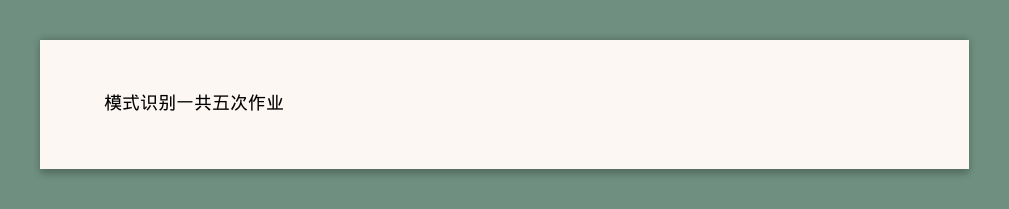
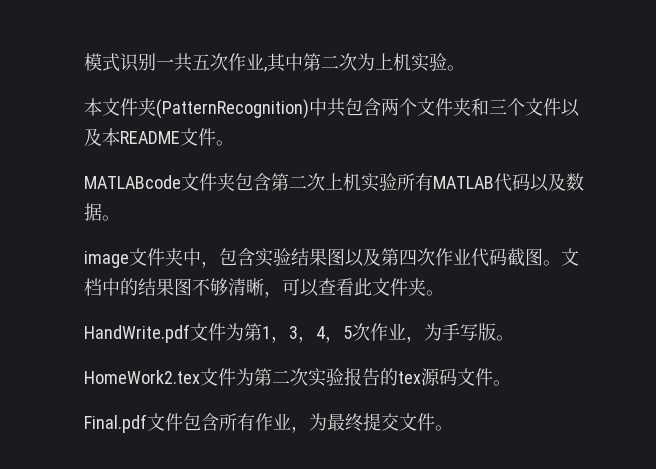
(284, 102) none -> [264,53,465,72] [84,98,580,119] [84,128,234,146] [84,173,584,192] [84,203,120,221] [84,248,579,268] [84,278,444,298] [84,323,514,343] [84,367,511,387] [84,413,453,433] ,其中第二次为上机实验。 // 本文件夹(PatternRecognition)中共包含两个文件夹和三个文件以及本README文件。 // MATLABcode文件夹包含第二次上机实验所有MATLAB代码以及数据。 // image文件夹中，包含实验结果图以及第四次作业代码截图。文档中的结果图不够清晰，可以查看此文件夹。 // HandWrite.pdf文件为第1，3，4，5次作业，为手写版。 // HomeWork2.tex文件为第二次实验报告的tex源码文件。 // Final.pdf文件包含所有作业，为最终提交文件。

